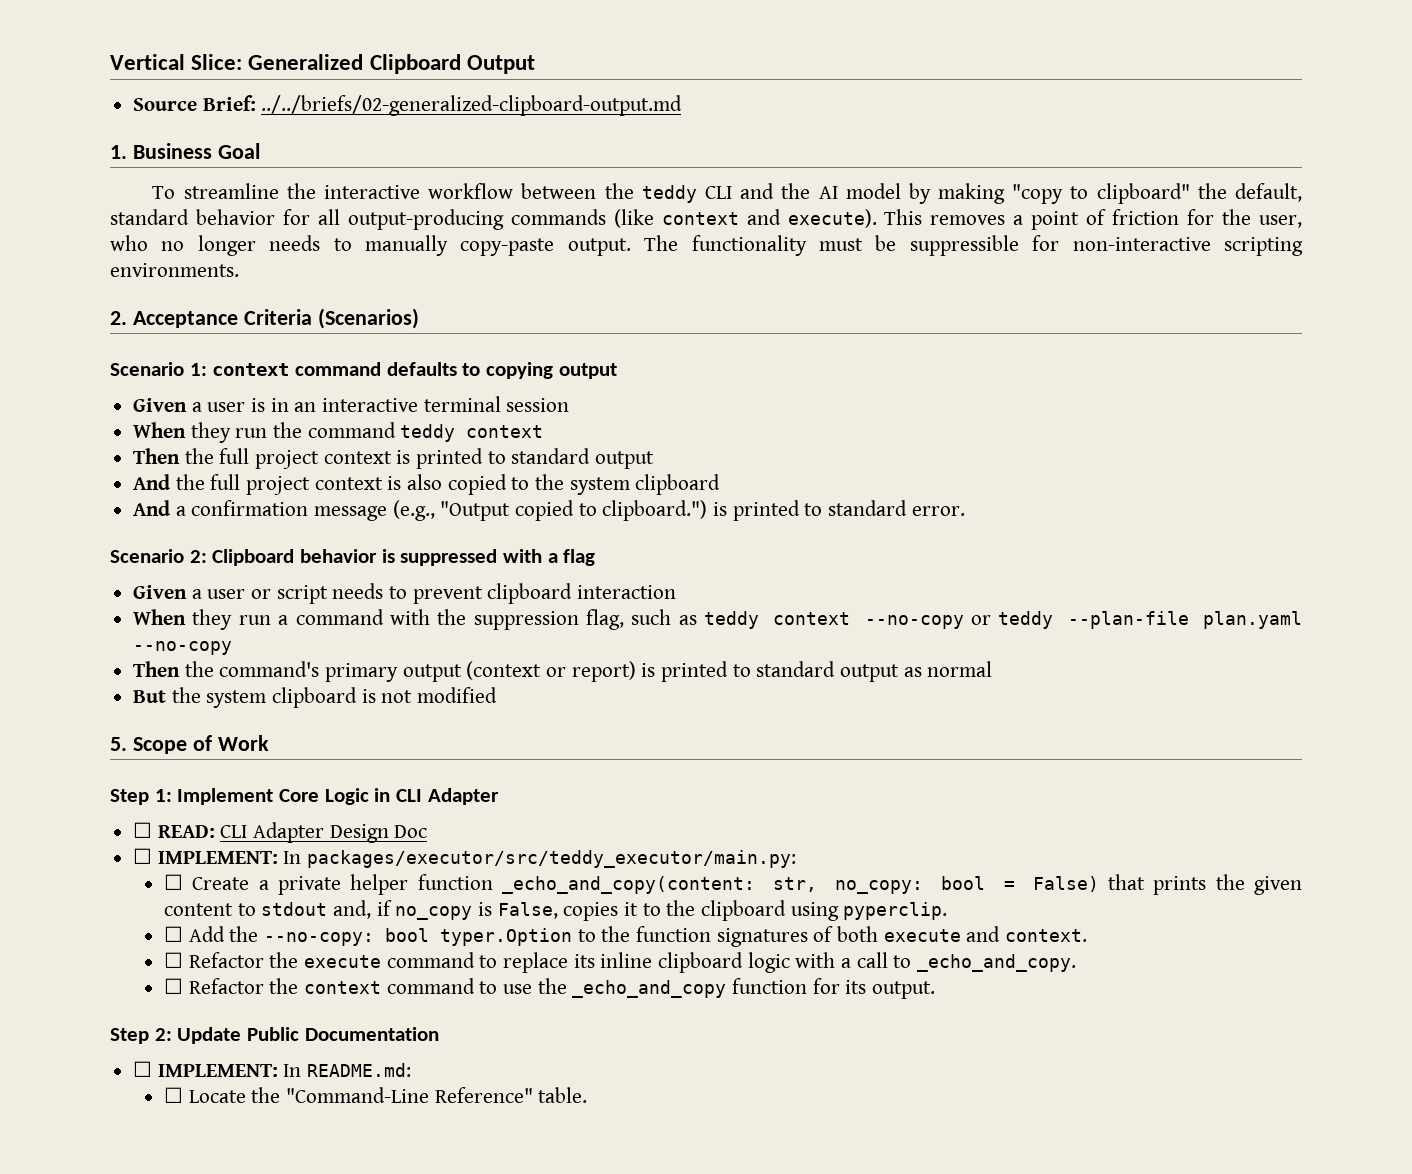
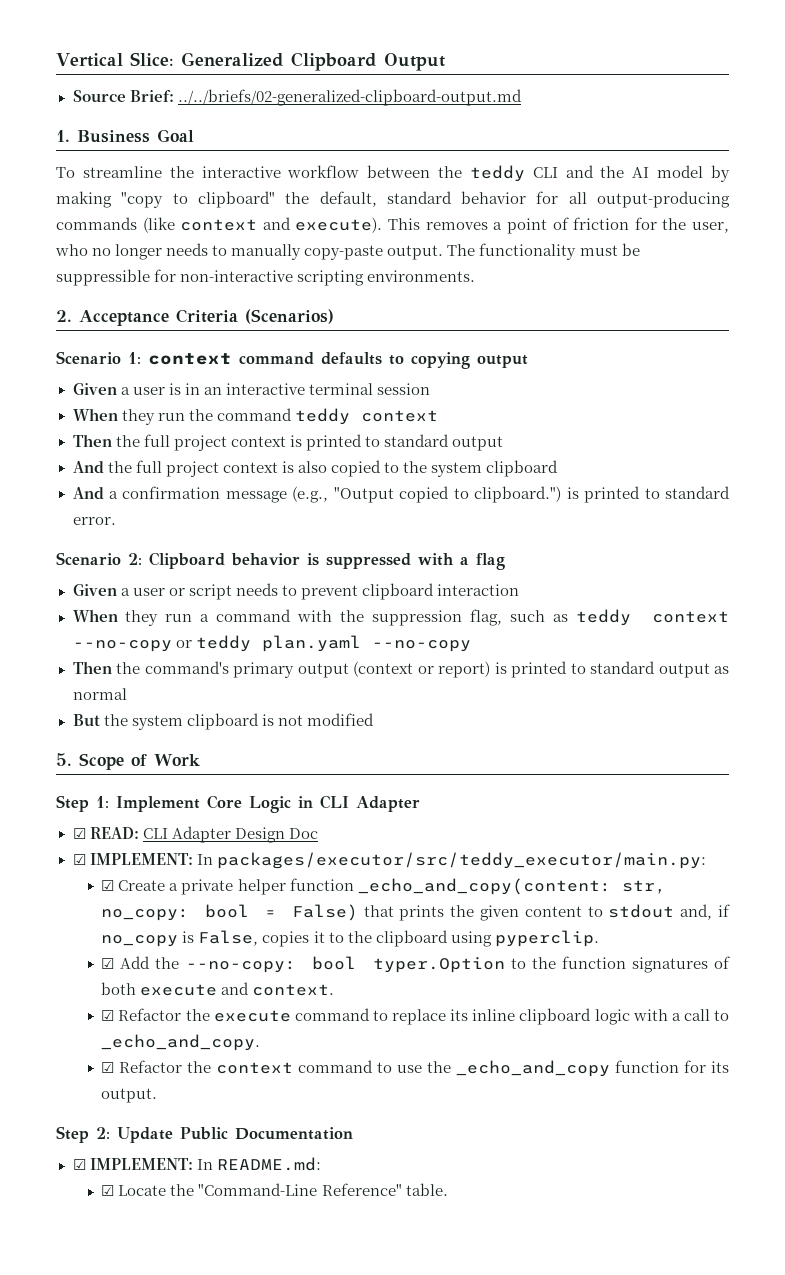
[1067,611,1189,629] --plan-file -> (251, 643) none
[133,822,153,838] ☐ -> [72,828,86,839] ☑
[133,848,153,864] ☐ -> [72,854,86,865] ☑
[163,874,183,890] ☐ -> [101,880,115,891] ☑
[163,926,183,942] ☐ -> [101,958,115,969] ☑
[163,952,183,968] ☐ -> [101,1010,115,1021] ☑
[163,978,183,994] ☐ -> [101,1062,115,1073] ☑
[133,1061,153,1077] ☐ -> [72,1159,86,1170] ☑
[163,1087,183,1103] ☐ -> [101,1185,115,1196] ☑

